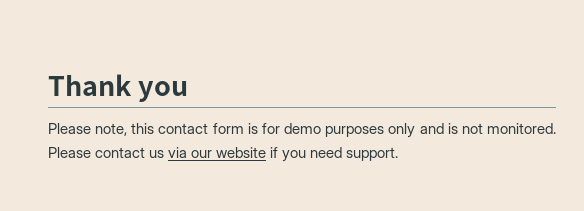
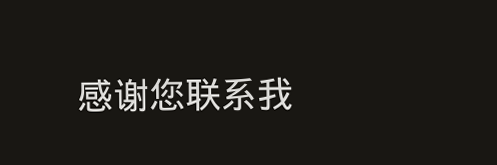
[48,74,189,102] [48,123,556,138] [48,147,399,162] Thank you // Please note, this contact form is for demo purposes only and is not monitored. Please contact us via our website if you need support. -> [76,76,294,113] 感谢您联系我

